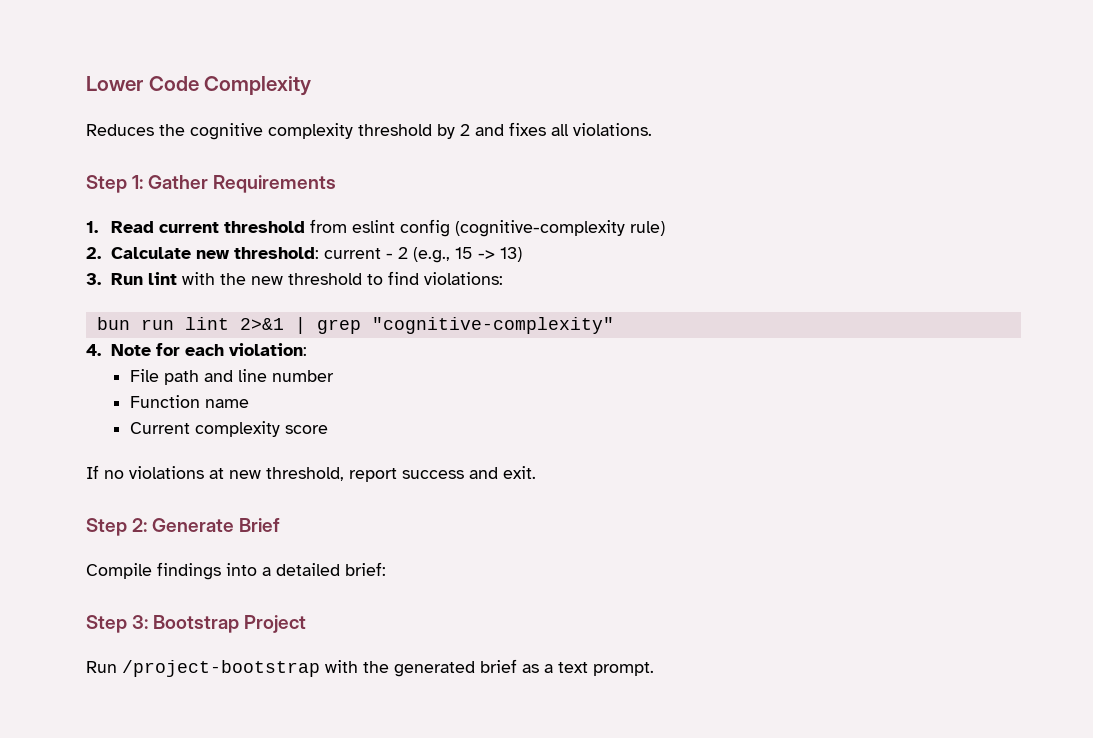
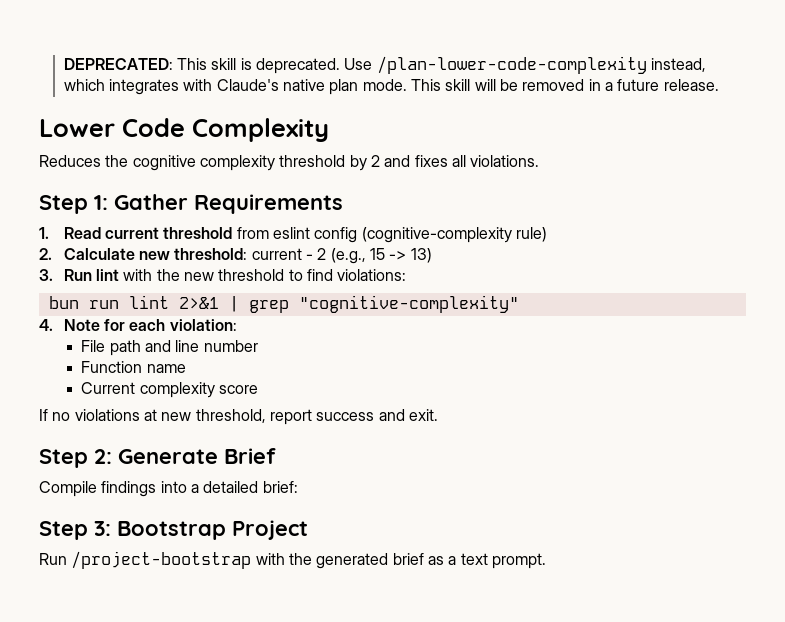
(86, 83) none -> [63,56,706,74] [63,79,719,95] DEPRECATED: This skill is deprecated. Use /plan-lower-code-complexity instead, which integrates with Claude's native plan mode. This skill will be removed in a future release. //

